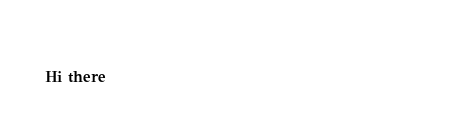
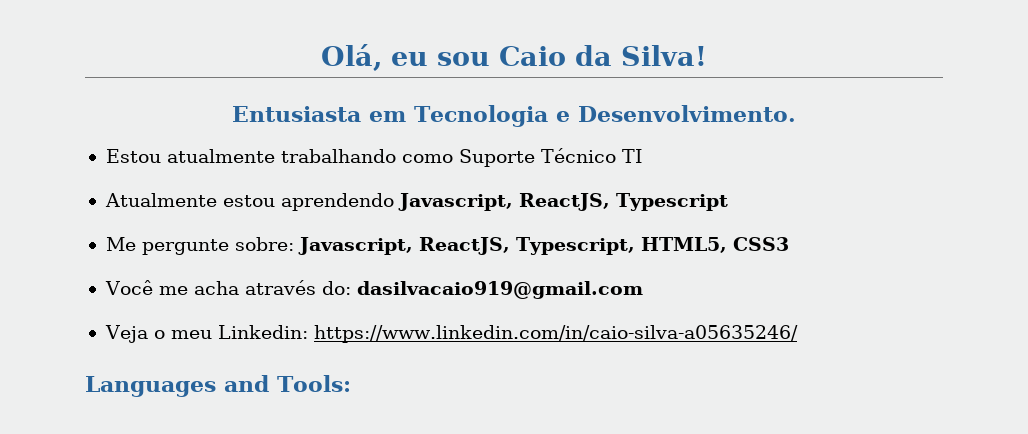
[45,71,106,83] Hi there -> [321,44,707,71] [232,105,796,127] [105,148,643,167] [104,193,728,211] [105,237,789,255] [104,280,643,299] [104,325,798,343] [85,375,351,397] Olá, eu sou Caio da Silva! // Entusiasta em Tecnologia e Desenvolvimento. // Estou atualmente trabalhando como Suporte Técnico TI // Atualmente estou aprendendo Javascript, ReactJS, Typescript // Me pergunte sobre: Javascript, ReactJS, Typescript, HTML5, CSS3 // Você me acha através do: dasilvacaio919@gmail.com // Veja o meu Linkedin: https://www.linkedin.com/in/caio-silva-a05635246/ // Languages and Tools:

